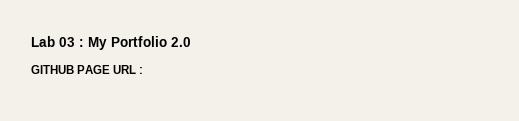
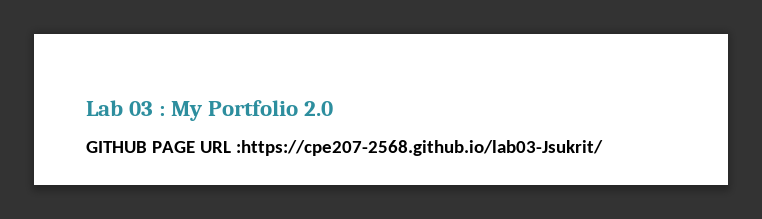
[139,67,144,74] : -> [235,140,603,156] :https://cpe207-2568.github.io/lab03-Jsukrit/

